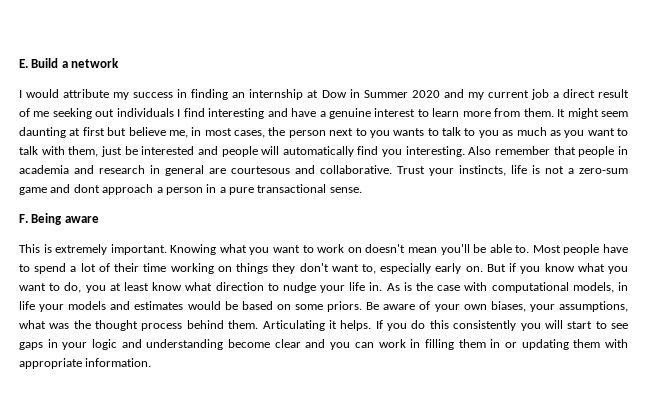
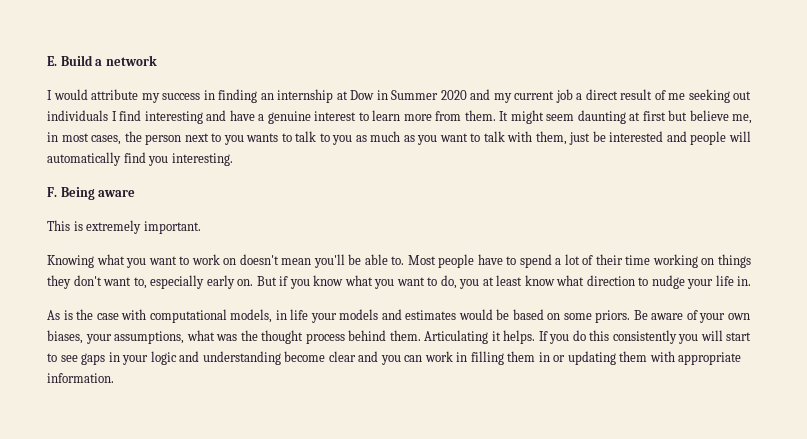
[468,146,628,157] [19,165,628,176] [19,184,362,195] Also remember that people in academia and research in general are courtesous and collaborative. Trust your instincts, life is not a zero-sum game and dont approach a person in a pure transactional sense. -> (233, 159) none
(167, 249) none -> (201, 227) //
(383, 286) none -> (752, 281) //

